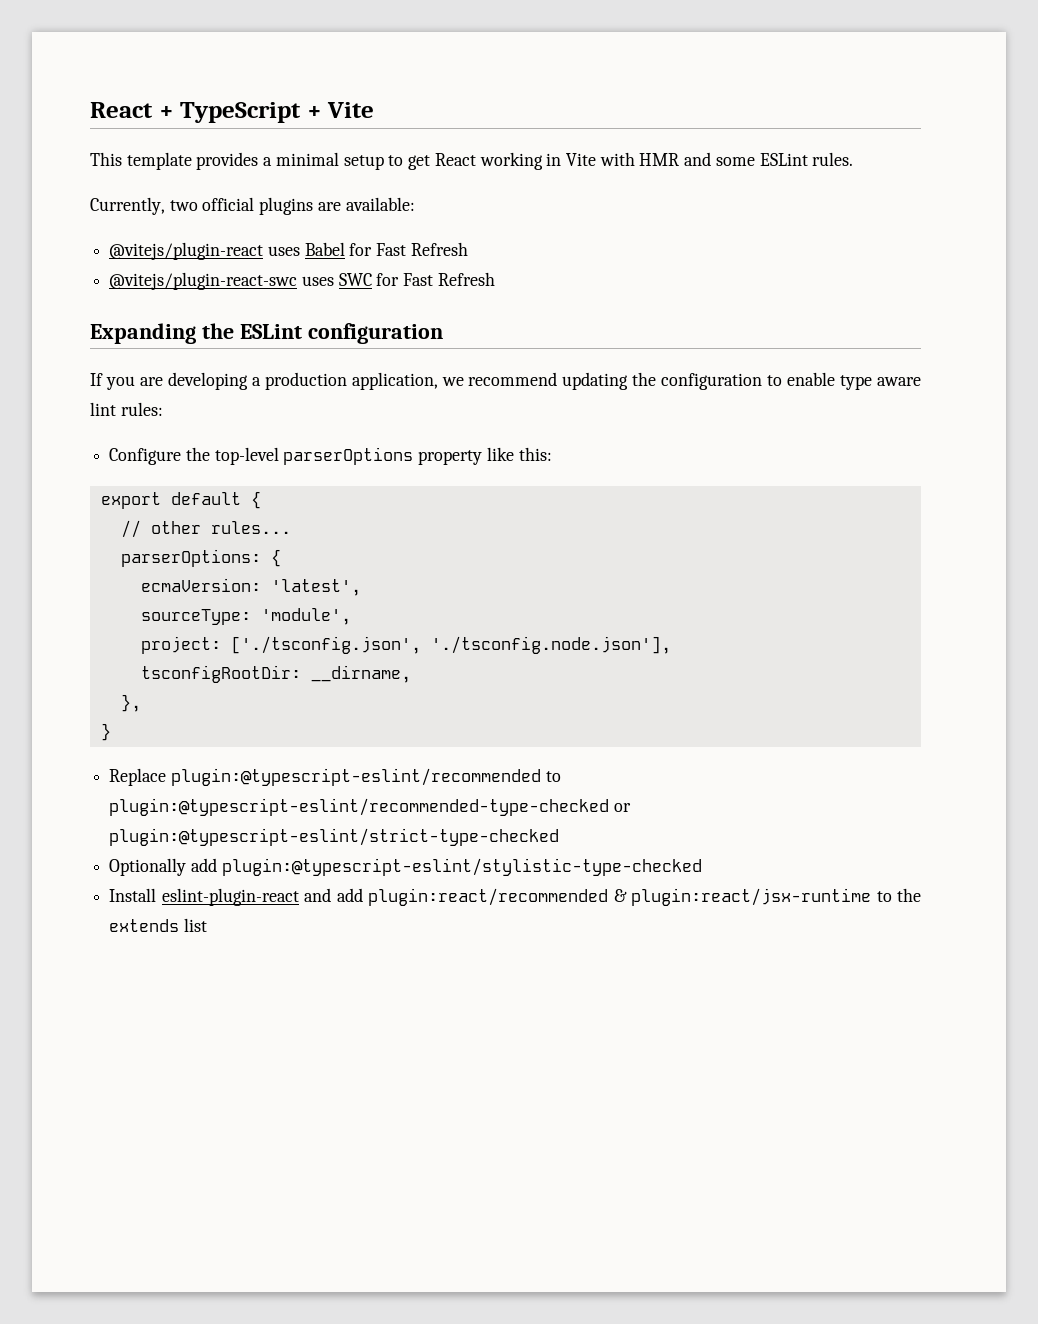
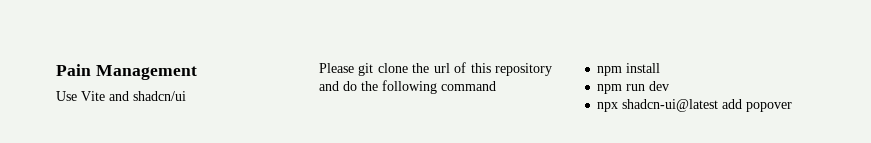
[90,102,375,123] [90,152,854,170] [90,197,415,215] [109,242,468,260] [109,272,495,290] [90,323,443,344] [90,372,921,390] [90,402,163,416] [109,447,552,465] [100,491,261,509] [120,520,291,538] [120,549,281,567] [140,578,361,596] [140,608,351,625] [140,636,671,654] [140,665,411,683] [120,694,141,712] [100,723,111,741] [109,768,561,786] [109,798,631,816] [109,828,560,846] [109,858,702,876] [109,888,921,906] [109,918,207,932] React + TypeScript + Vite // This template provides a minimal setup to get React working in Vite with HMR and some ESLint rules. // Currently, two official plugins are available: // @vitejs/plugin-react uses Babel for Fast Refresh // @vitejs/plugin-react-swc uses SWC for Fast Refresh // Expanding the ESLint configuration // If you are developing a production application, we recommend updating the configuration to enable type aware lint rules: // Configure the top-level parserOptions property like this: // export default { // // other rules... // parserOptions: { // ecmaVersion: 'latest', // sourceType: 'module', // project: ['./tsconfig.json', './tsconfig.node.json'], // tsconfigRootDir: __dirname, // }, // } // Replace plugin:@typescript-eslint/recommended to plugin:@typescript-eslint/recommended-type-checked or plugin:@typescript-eslint/strict-type-checked // Optionally add plugin:@typescript-eslint/stylistic-type-checked // Install eslint-plugin-react and add plugin:react/recommended & plugin:react/jsx-runtime to the extends list -> [56,64,197,80] [56,91,186,101] [319,62,552,76] [319,80,496,94] [597,63,661,76] [597,81,670,94] [597,99,793,112] Pain Management // Use Vite and shadcn/ui // Please git clone the url of this repository and do the following command // npm install // npm run dev // npx shadcn-ui@latest add popover

